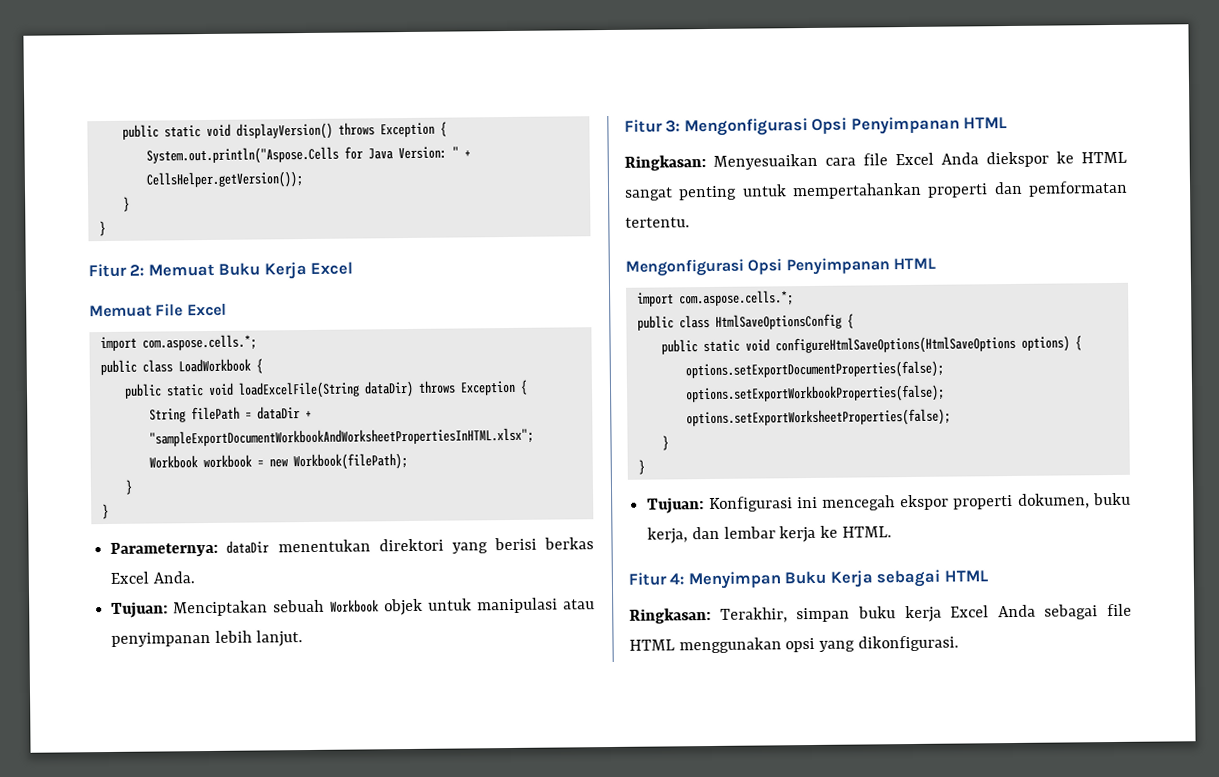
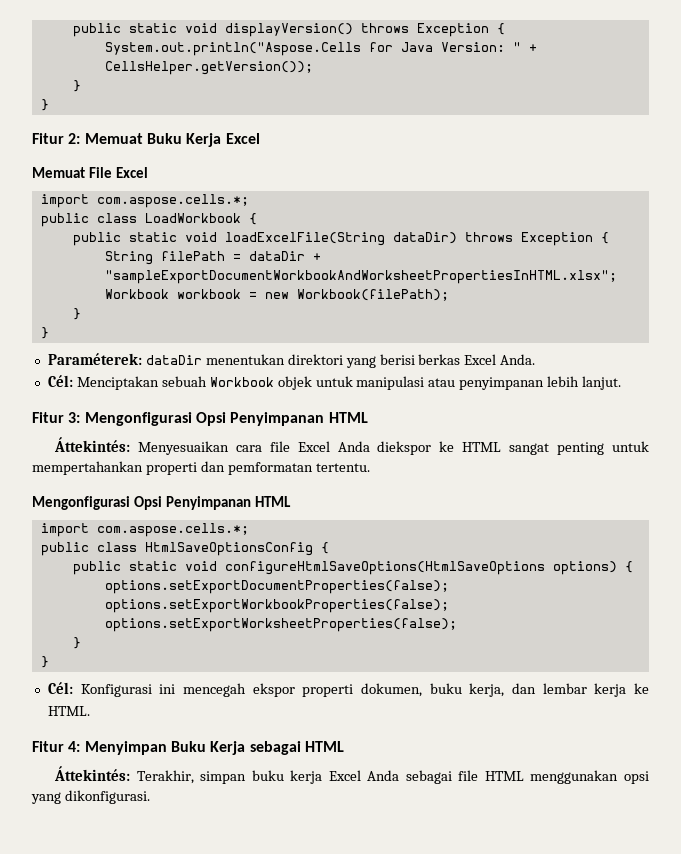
[110,541,219,557] Parameternya: -> [47,353,142,365] Paraméterek:
[111,601,169,618] Tujuan: -> [47,375,73,387] Cél:
[624,155,706,171] Ringkasan: -> [54,437,131,452] Áttekintés:
[647,497,705,514] Tujuan: -> [47,682,73,694] Cél:
[629,608,711,624] Ringkasan: -> [54,766,131,781] Áttekintés:

